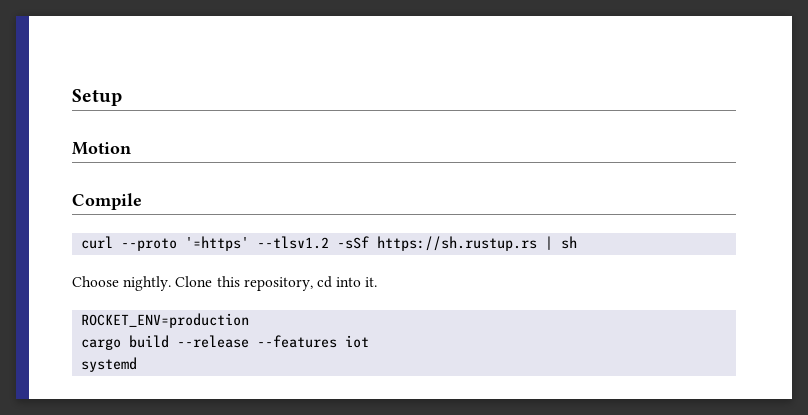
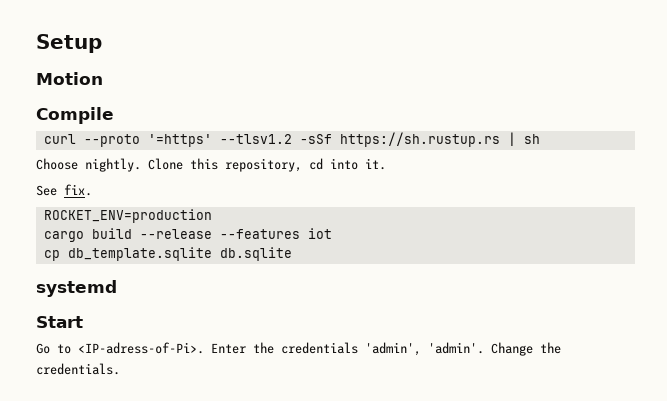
(378, 282) none -> [36,184,92,196] // See fix.
[81,357,138,372] systemd -> [43,247,292,261] [36,280,117,297] [36,316,83,328] [36,342,561,356] [36,363,120,375] cp db_template.sqlite db.sqlite // systemd // Start // Go to <IP-adress-of-Pi>. Enter the credentials 'admin', 'admin'. Change the credentials.

